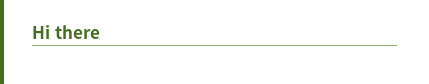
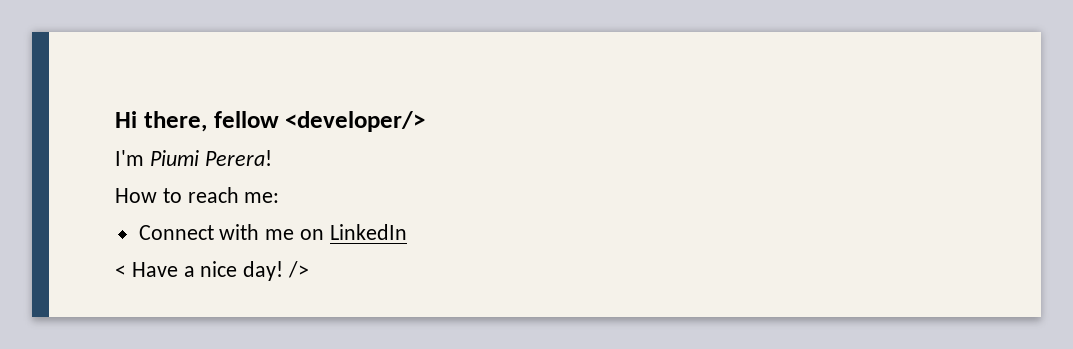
[54,25,100,39] there -> [143,111,426,132] [115,150,272,166] [115,187,280,203] [138,224,407,240] [115,261,310,281] there, fellow <developer/> // I'm Piumi Perera! // How to reach me: // Connect with me on LinkedIn // < Have a nice day! />

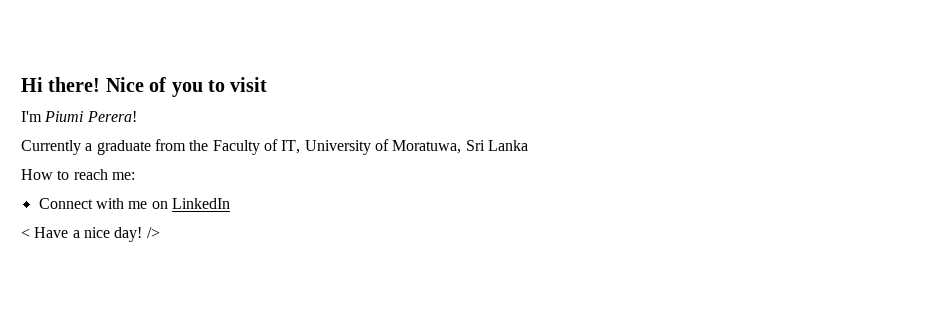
[143,111,426,132] [115,150,272,166] there, fellow <developer/> // I'm Piumi Perera! -> [48,77,268,97] [21,111,137,122] [21,139,528,155] there! Nice of you to visit // I'm Piumi Perera! // Currently a graduate from the Faculty of IT, University of Moratuwa, Sri Lanka

